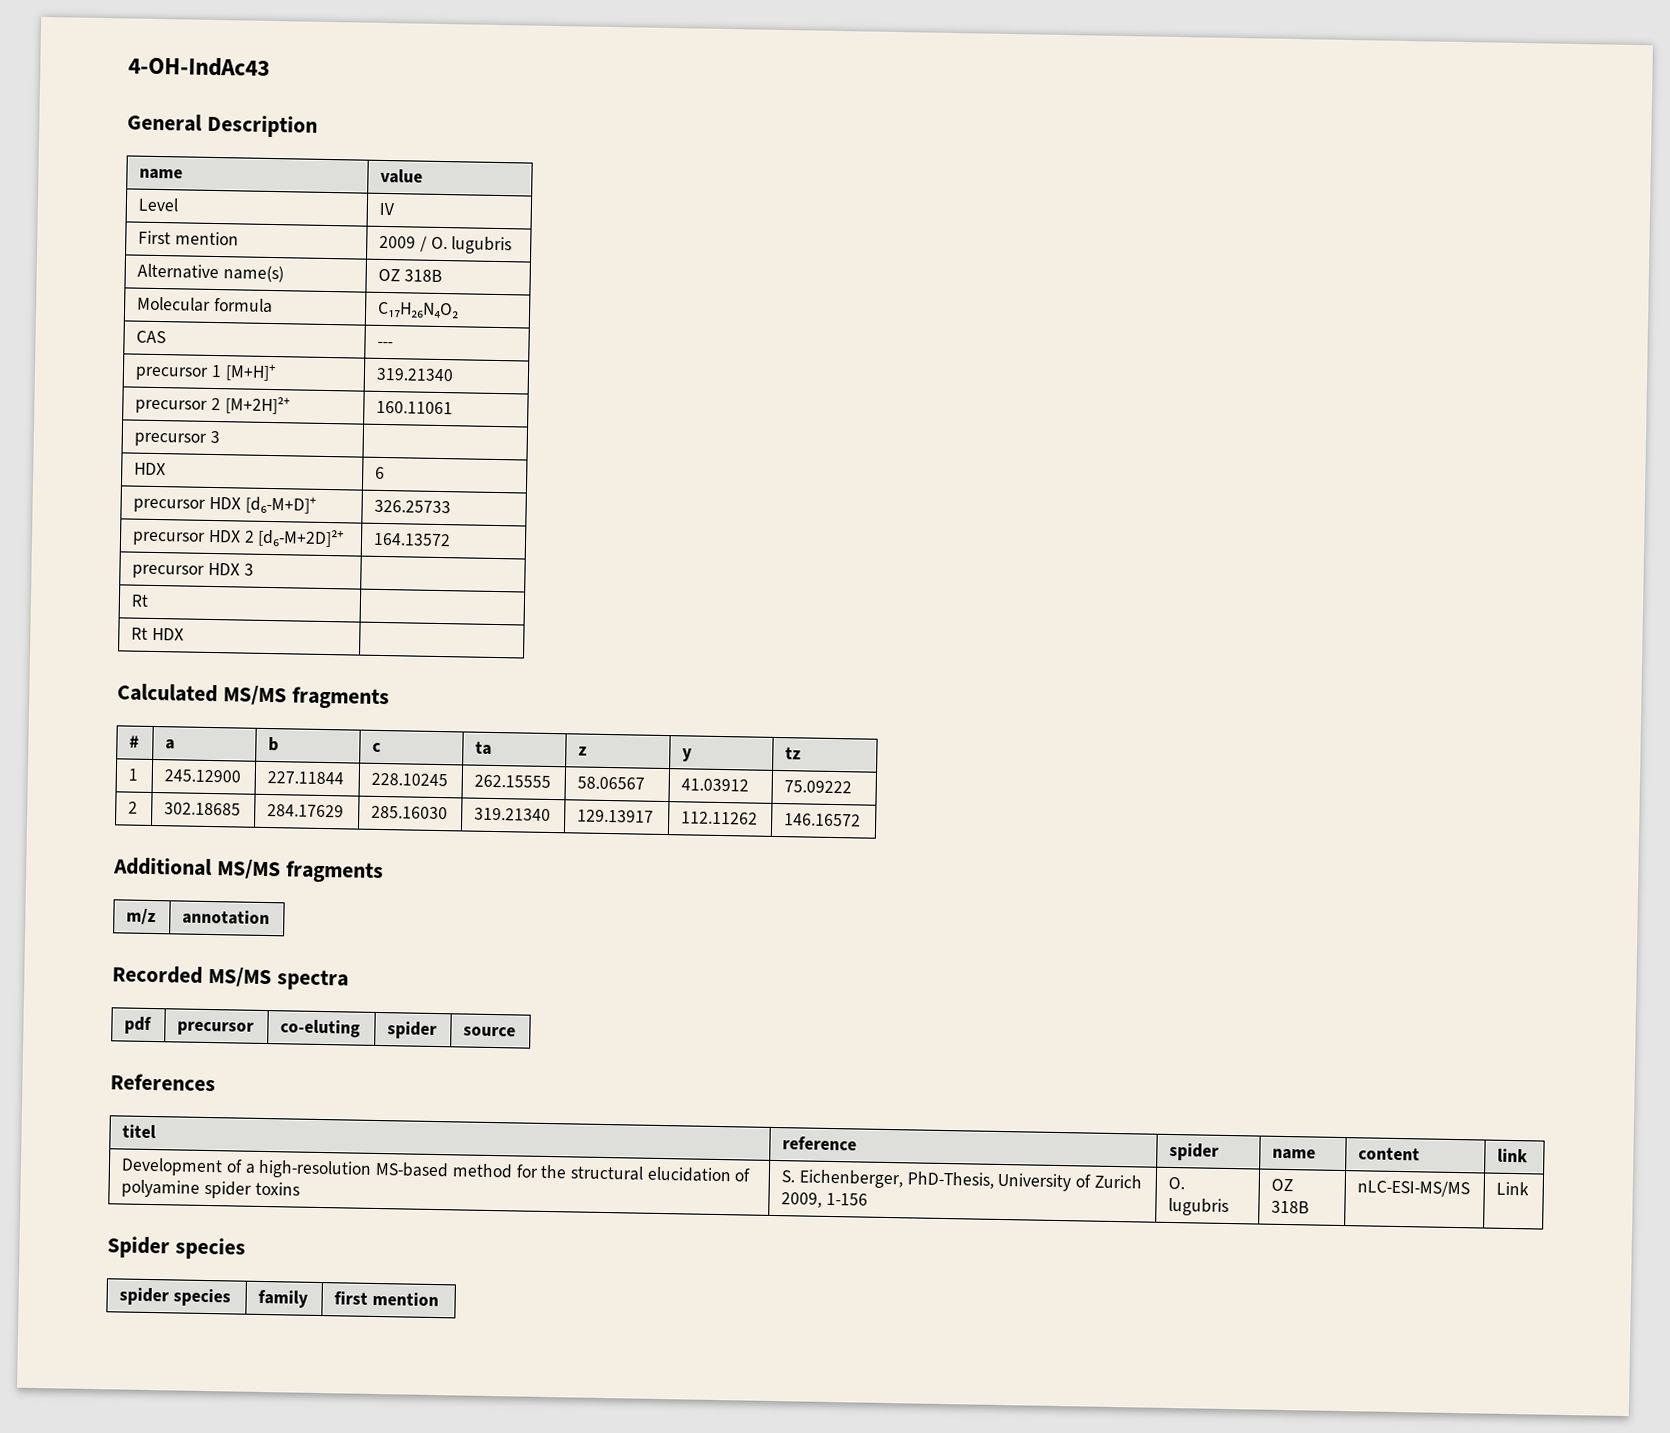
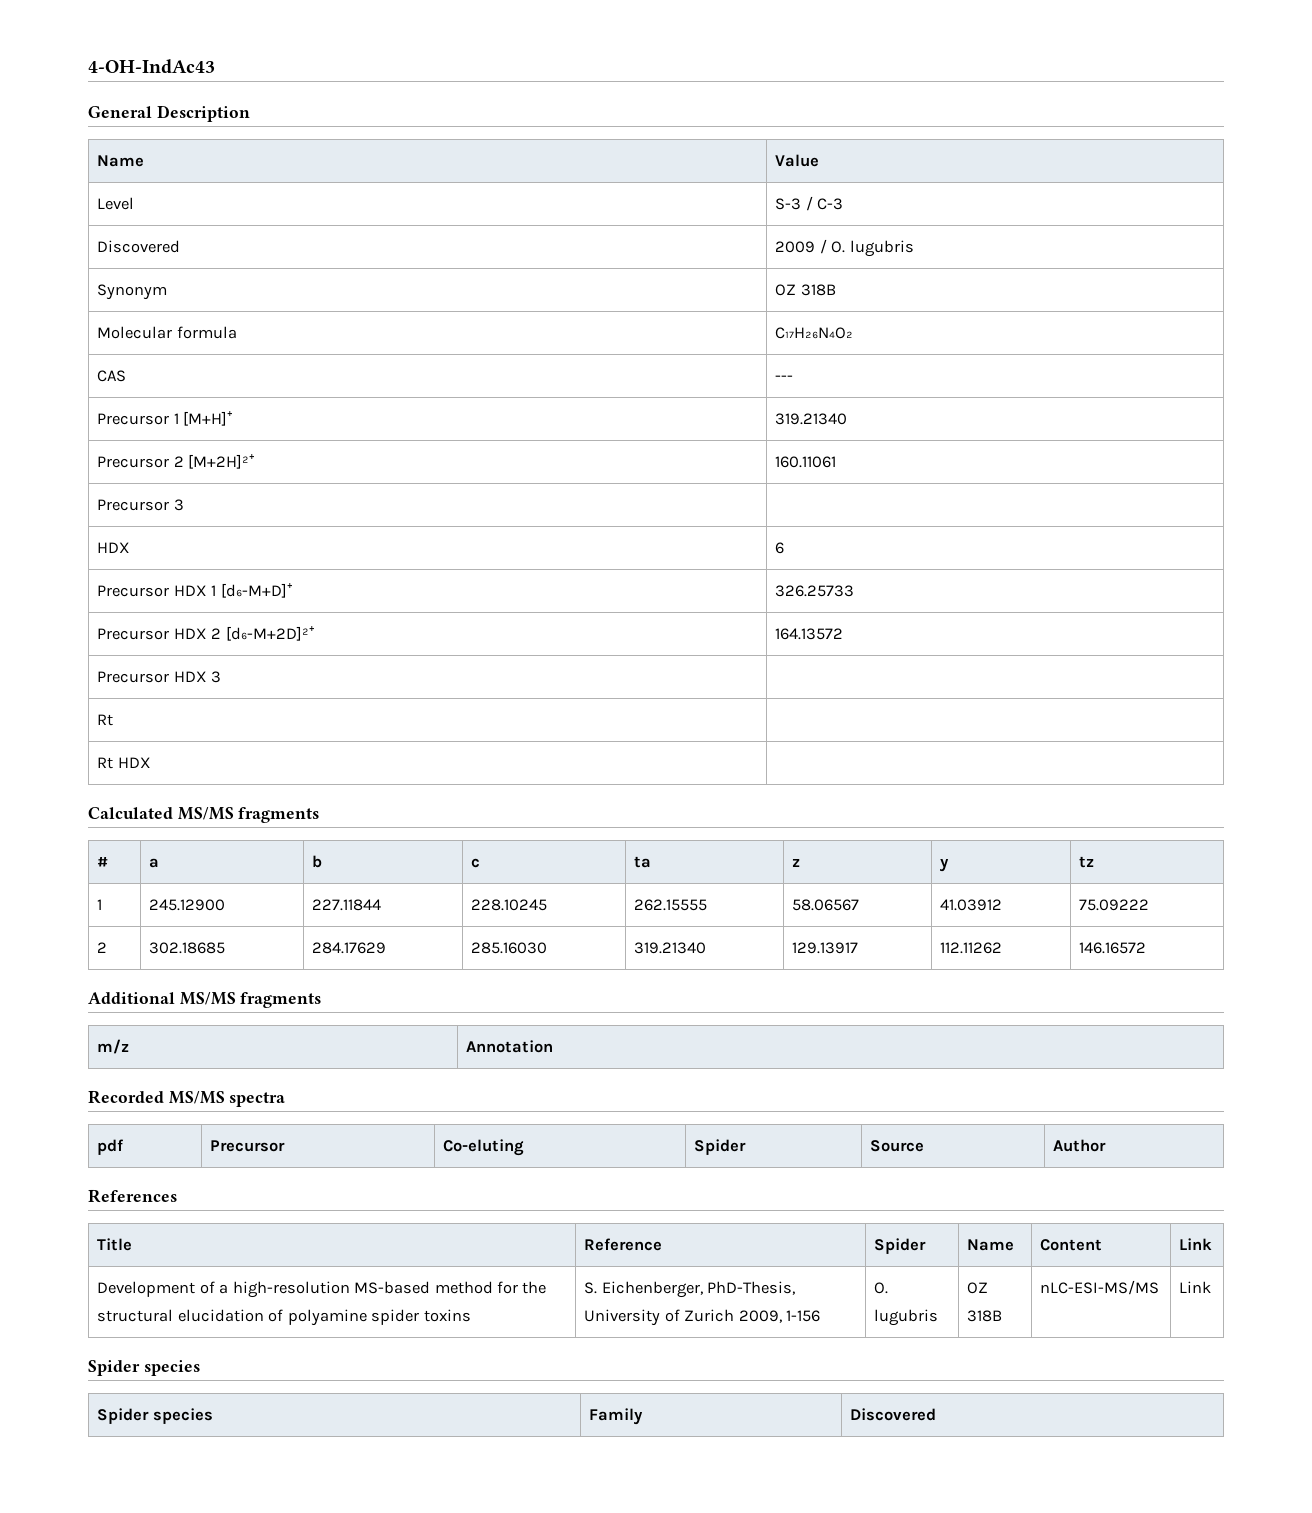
[139,168,184,180] [380,168,424,184] name | value -> [97,155,145,167] [775,154,820,167] Name | Value
[379,202,395,216] [138,230,239,246] IV // First mention -> [775,196,844,211] [97,240,181,253] S-3 / C-3 // Discovered
[137,263,284,283] Alternative name(s) -> [97,284,168,300] Synonym
[135,366,210,381] precursor -> [97,413,170,425] Precursor
[135,399,209,414] precursor -> [97,456,170,468] Precursor
[134,432,208,447] precursor -> [97,499,170,511] Precursor
[133,496,241,513] precursor HDX -> [97,585,217,597] Precursor HDX 1
[132,531,207,546] precursor -> [97,628,170,640] Precursor
[132,564,206,579] precursor -> [97,671,170,683] Precursor
[182,909,271,926] annotation -> [466,1040,554,1053] Annotation
[177,1021,255,1036] [280,1019,362,1038] [387,1021,438,1040] [463,1026,517,1037] [110,1073,216,1092] [122,1124,157,1139] [782,1136,858,1151] [1169,1142,1220,1161] [1272,1148,1317,1160] [1358,1147,1421,1161] [1497,1148,1529,1163] precursor | co-eluting | spider | source // References // titel | reference | spider | name | content | link -> [210,1140,286,1152] [443,1139,525,1156] [694,1139,747,1155] [870,1140,925,1152] [1053,1139,1107,1152] [88,1189,177,1203] [97,1238,133,1251] [584,1238,663,1251] [874,1238,927,1254] [967,1239,1015,1251] [1040,1239,1103,1251] [1179,1238,1213,1250] Precursor | Co-eluting | Spider | Source | Author // References // Title | Reference | Spider | Name | Content | Link
[119,1287,170,1306] spider -> [97,1408,150,1424] Spider
[258,1289,309,1308] [334,1291,439,1307] family | first mention -> [589,1408,644,1425] [850,1408,937,1421] Family | Discovered

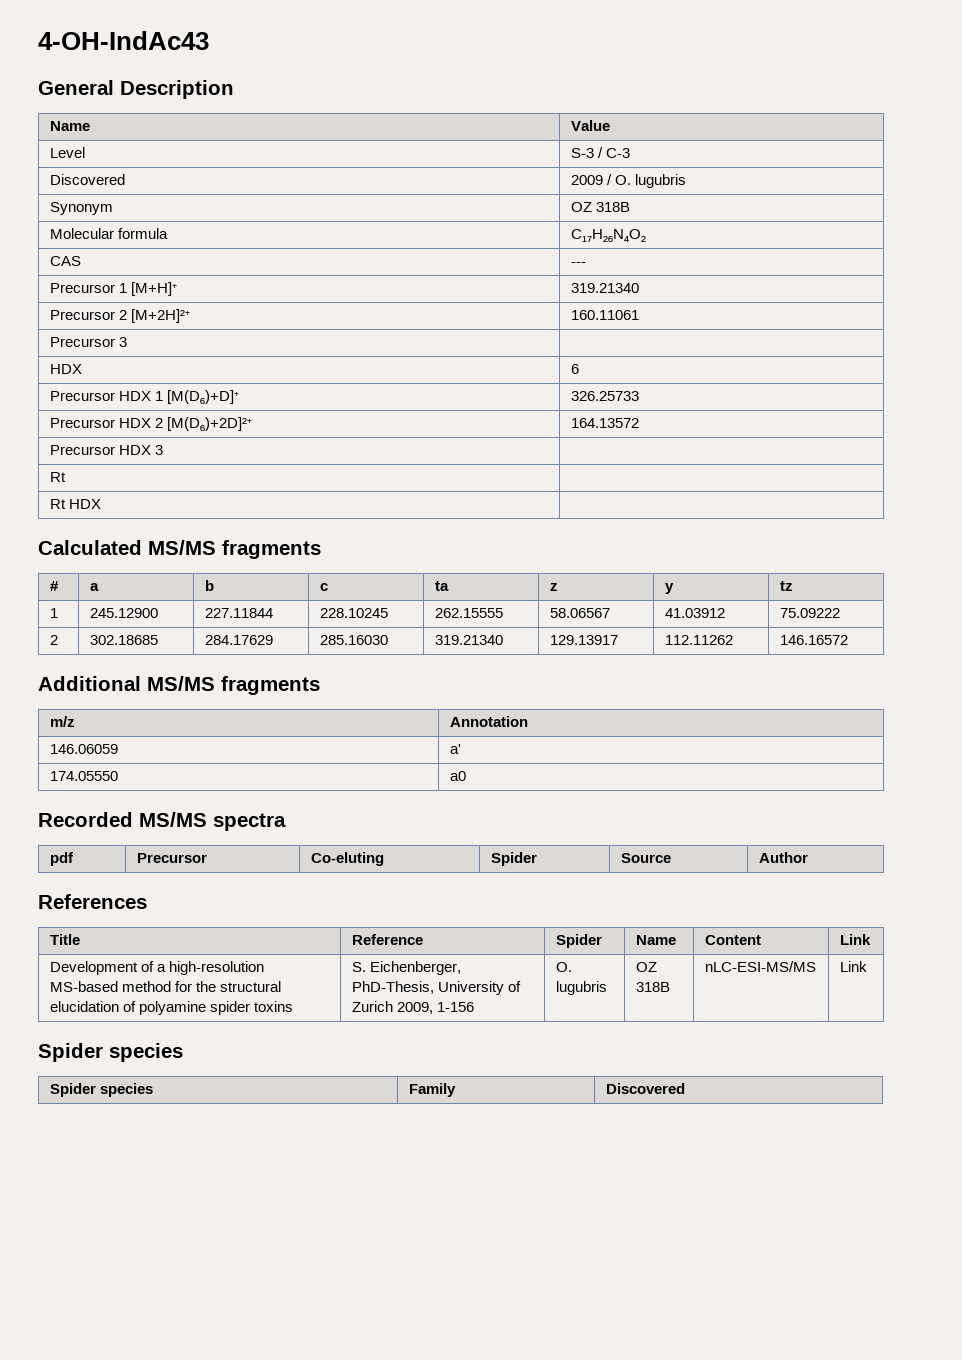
[220,583,293,598] [d₆-M+D]⁺ -> [166,390,239,404] [M(D₆)+D]⁺
[225,626,315,641] [d₆-M+2D]²⁺ -> [166,417,252,431] [M(D₆)+2D]²⁺
(554, 1046) none -> [49,744,118,754] [449,744,461,754] [49,771,118,781] [449,771,466,781] // 146.06059 | a' // 174.05550 | a0

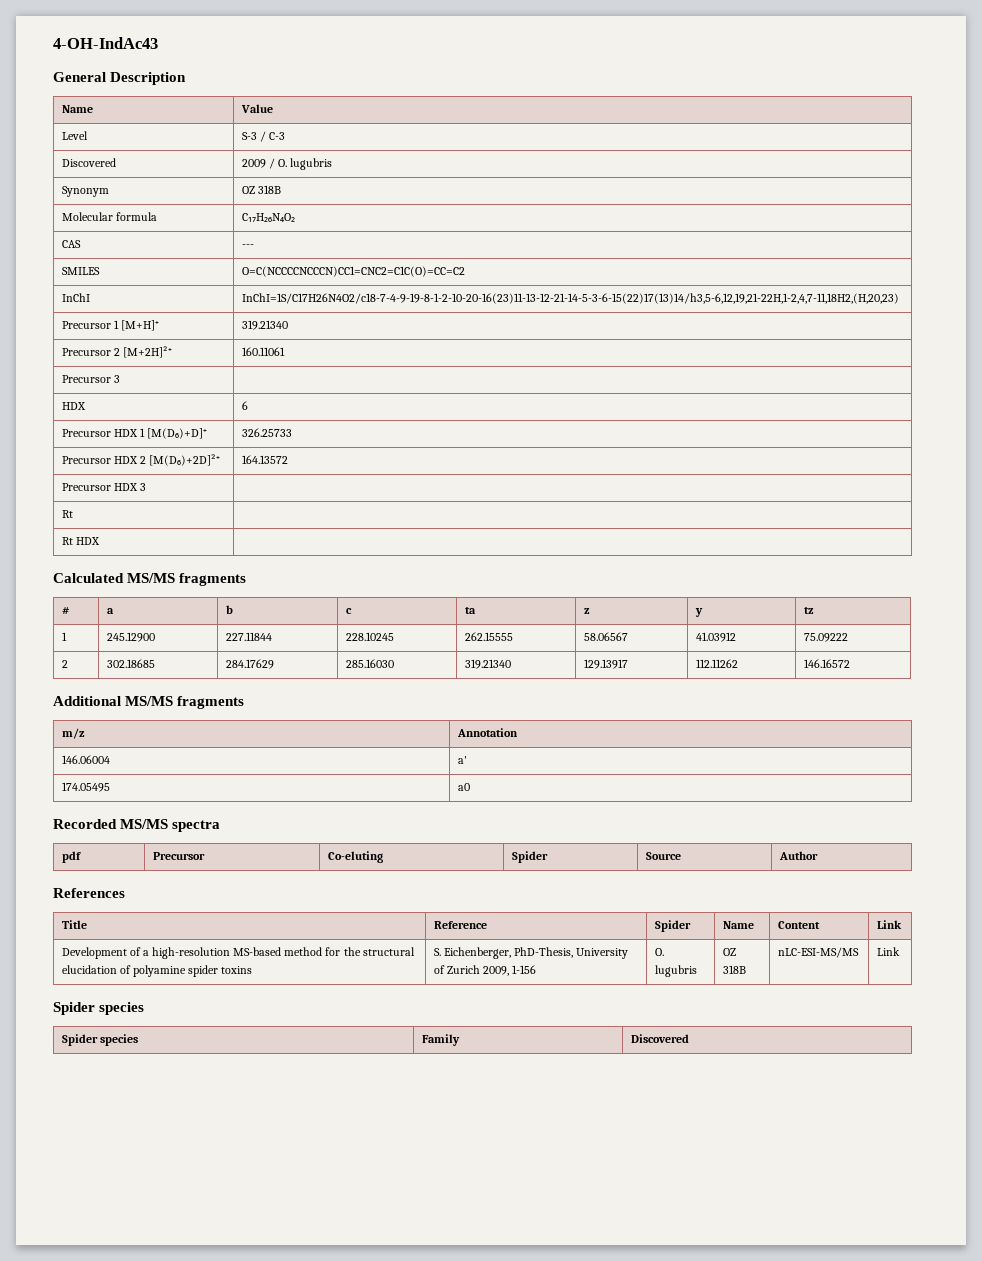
(586, 264) none -> [61,267,100,275] [241,266,465,277] [61,293,90,302] [241,293,899,304] // SMILES | O=C(NCCCCNCCCN)CC1=CNC2=C1C(O)=CC=C2 // InChI | InChI=1S/C17H26N4O2/c18-7-4-9-19-8-1-2-10-20-16(23)11-13-12-21-14-5-3-6-15(22)17(13)14/h3,5-6,12,19,21-22H,1-2,4,7-11,18H2,(H,20,23)
[49,744,118,754] 146.06059 -> [61,755,110,764] 146.06004
[49,771,118,781] 174.05550 -> [61,782,110,792] 174.05495

